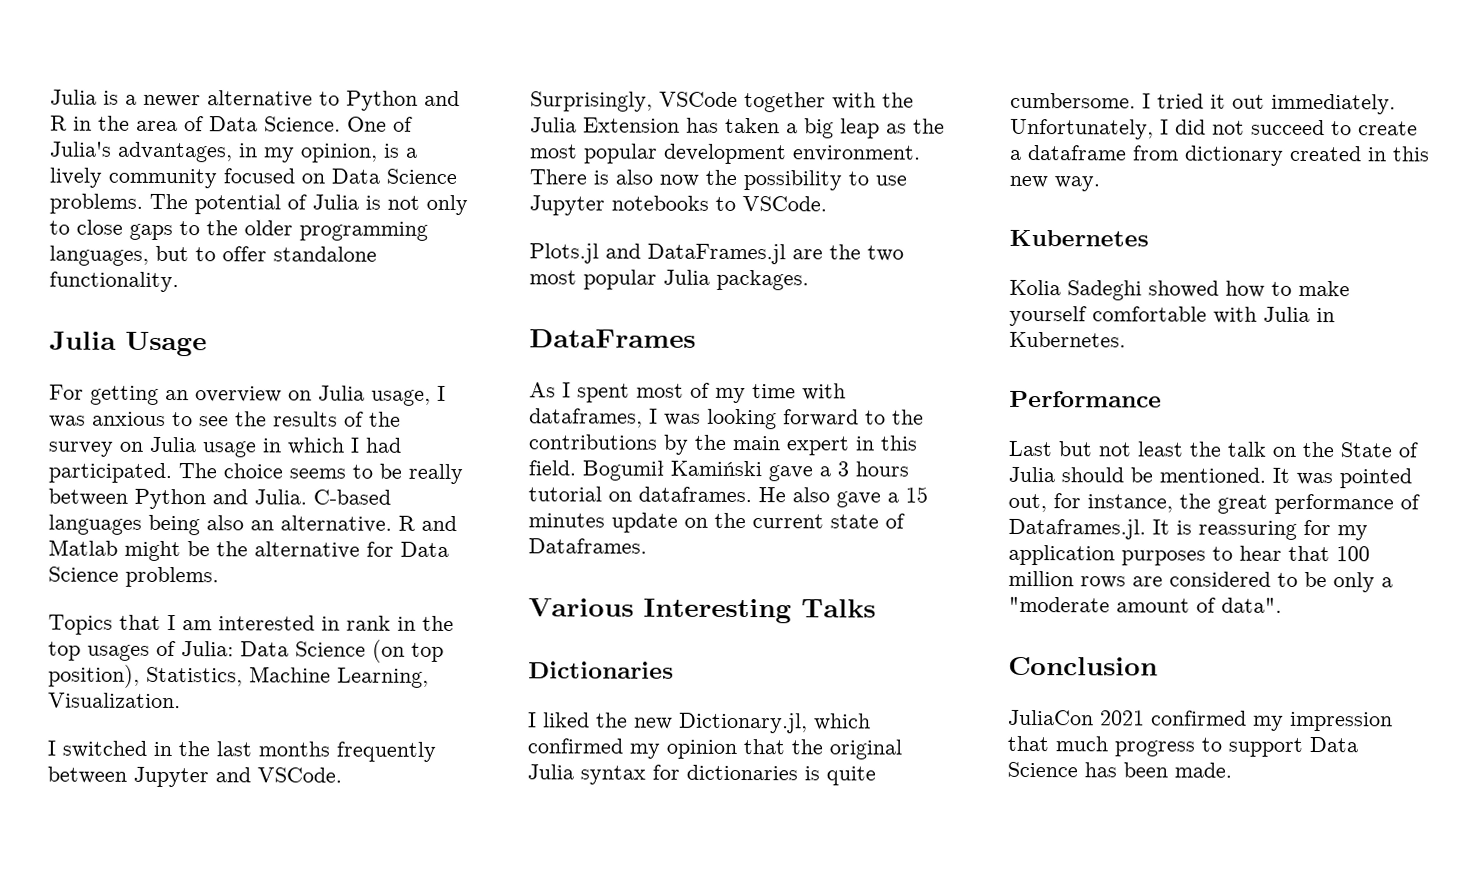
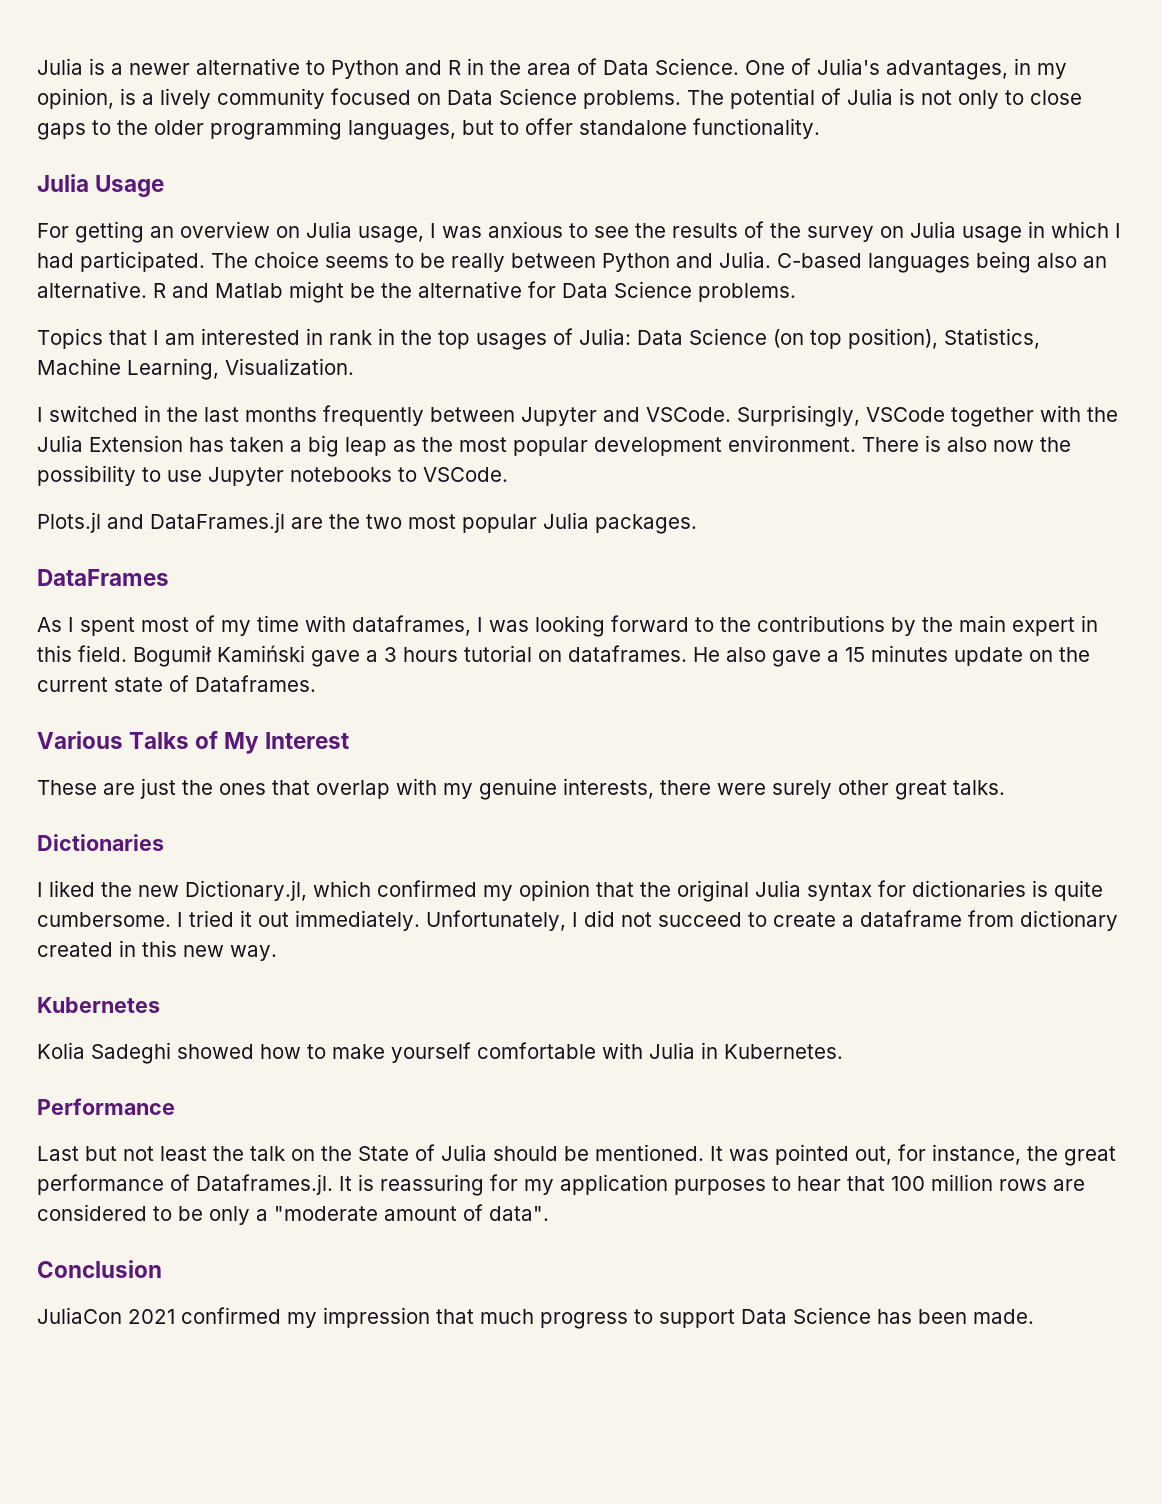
[643,598,792,624] Interesting -> (123, 740) none
(876, 608) none -> [195,731,350,754] [37,778,1005,800] of My Interest // These are just the ones that overlap with my genuine interests, there were surely other great talks.

